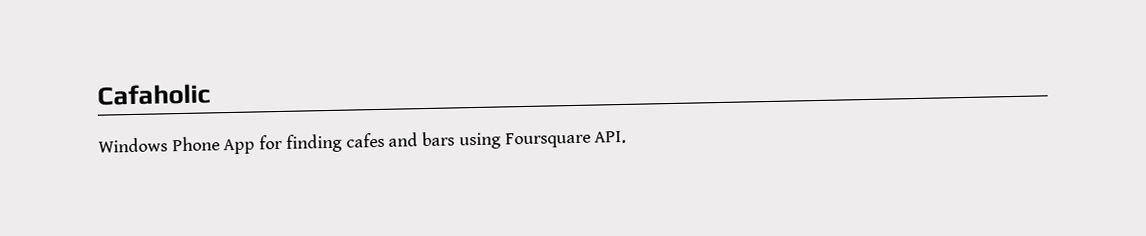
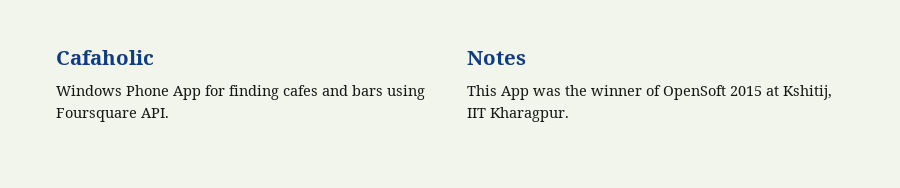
(627, 137) none -> [467,51,526,65] [467,85,832,100] [467,107,569,122] // Notes // This App was the winner of OpenSoft 2015 at Kshitij, IIT Kharagpur.

